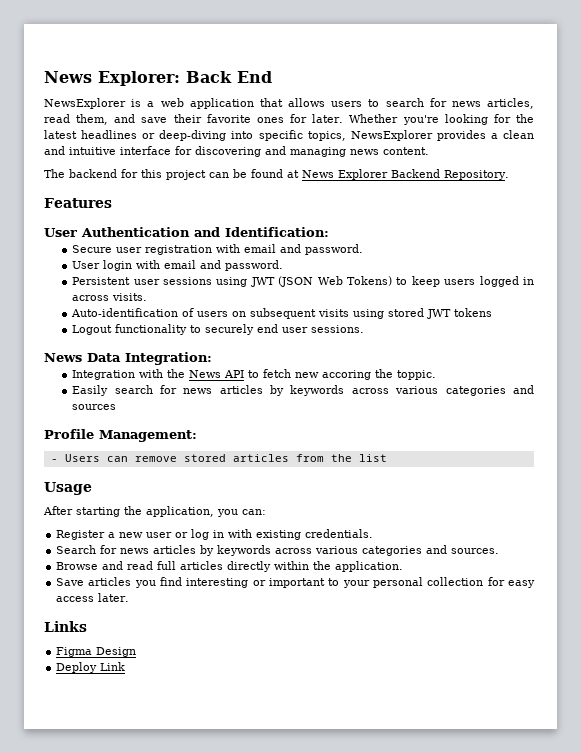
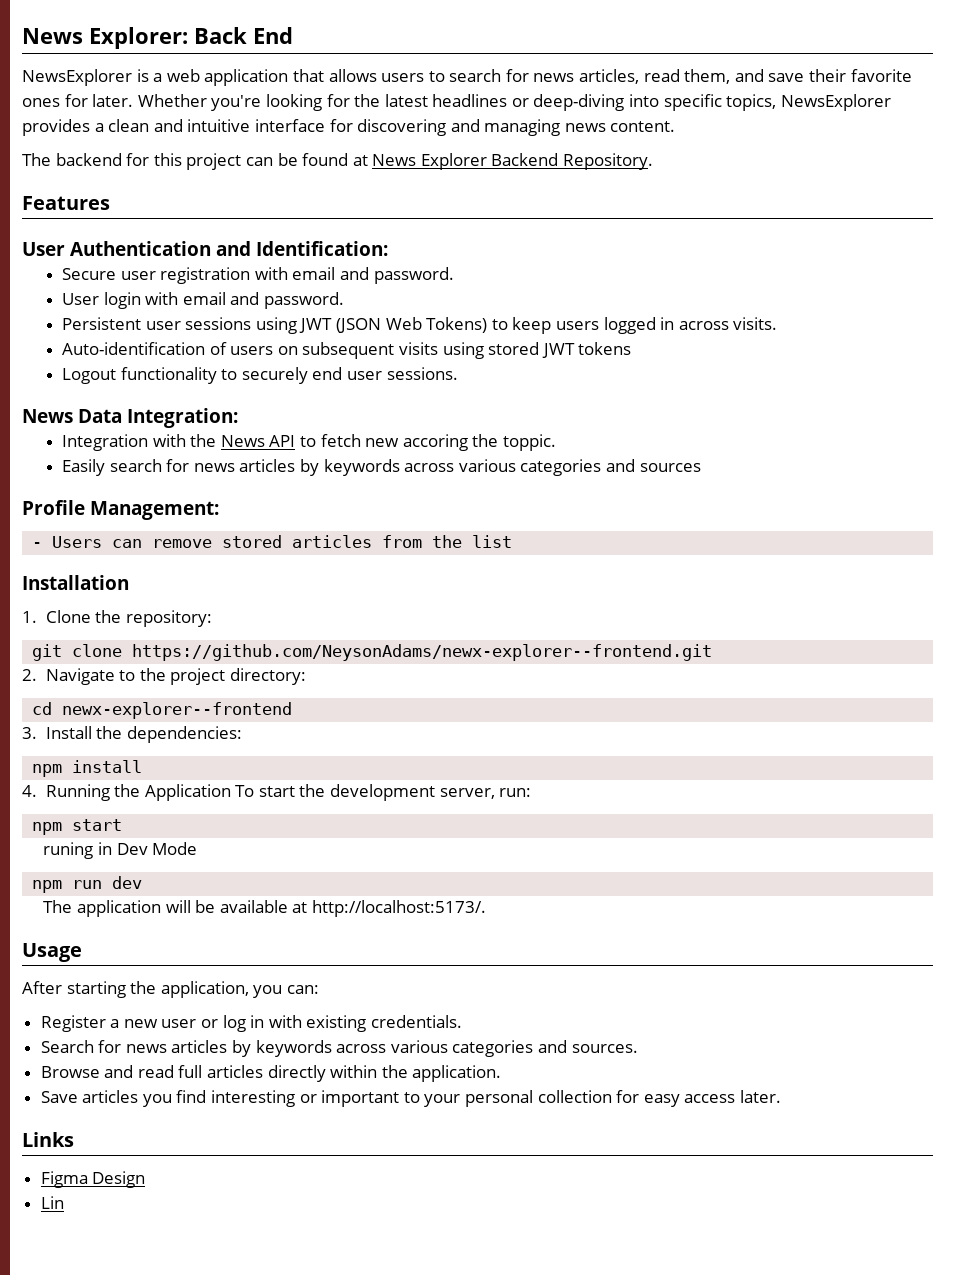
(387, 458) none -> [22,575,129,590] [22,610,212,627] [32,644,713,661] [22,668,306,685] [32,702,293,719] [22,726,242,743] [32,760,143,777] [22,784,532,801] [32,819,123,835] [43,842,198,859] [32,876,143,893] [43,900,486,917] // Installation // 1. Clone the repository: // git clone https://github.com/NeysonAdams/newx-explorer--frontend.git // 2. Navigate to the project directory: // cd newx-explorer--frontend // 3. Install the dependencies: // npm install // 4. Running the Application To start the development server, run: // npm start // runing in Dev Mode // npm run dev // The application will be available at http://localhost:5173/.
[56,662,126,673] Deploy Link -> [40,1196,64,1209] Lin

